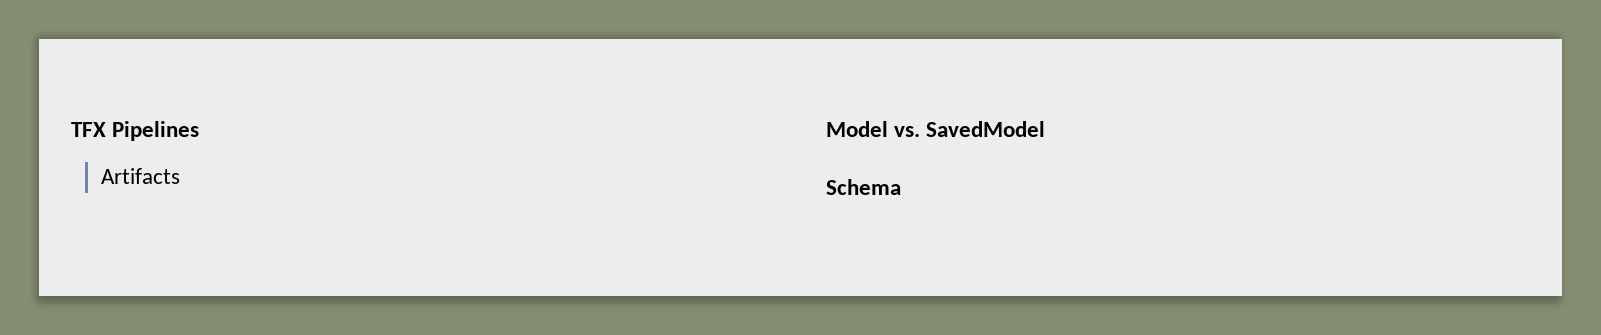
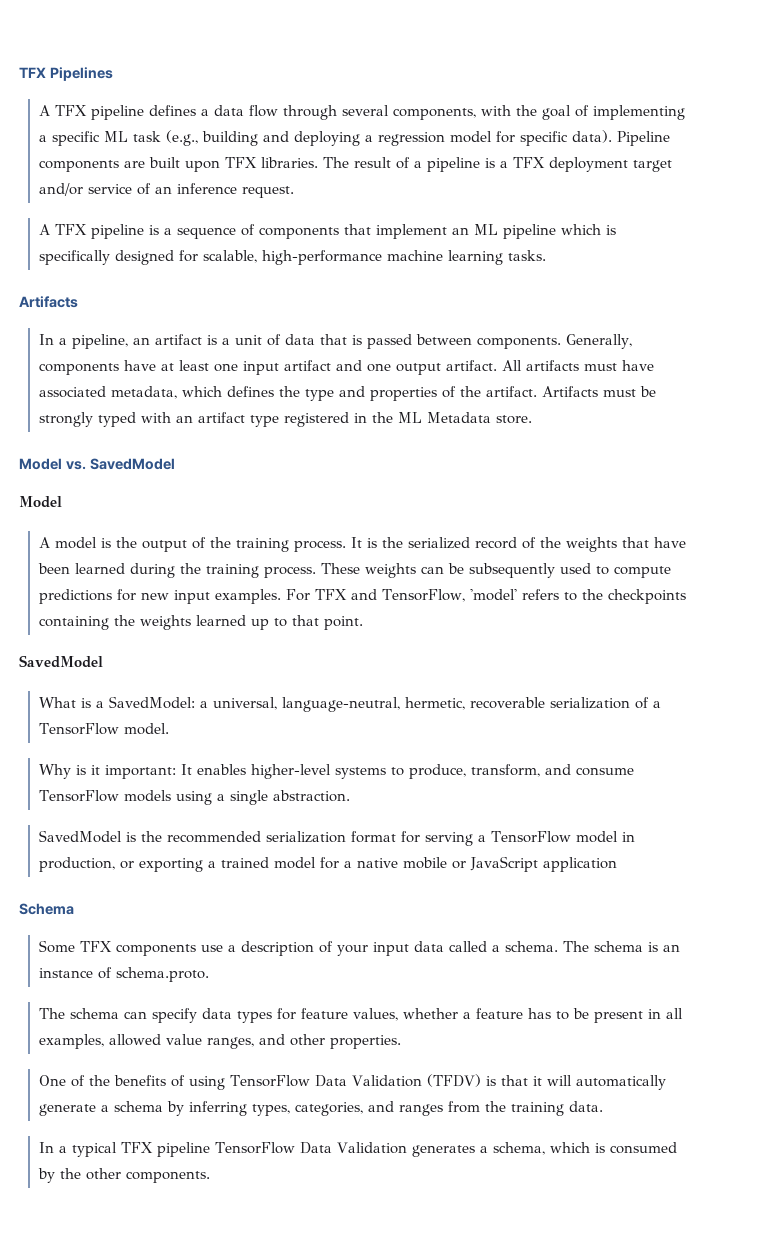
[100,168,180,184] [826,121,1046,137] [826,179,901,195] Artifacts // Model vs. SavedModel // Schema -> [38,105,685,120] [38,130,670,146] [38,157,672,172] [38,183,294,198] [38,224,616,239] [38,250,546,265] [19,296,78,308] [38,334,632,349] [38,360,654,375] [38,386,656,401] [38,412,532,427] [19,458,175,470] [19,496,62,508] [38,537,686,552] [37,563,671,578] [38,589,686,604] [38,615,363,630] [19,655,103,668] [38,696,661,712] [38,723,169,735] [38,764,634,779] [38,790,350,805] [38,830,635,846] [38,856,617,872] [19,903,74,915] [38,940,680,956] [38,967,209,982] [38,1008,683,1023] [38,1034,401,1049] [38,1074,666,1090] [38,1101,603,1116] [38,1142,677,1157] [37,1168,210,1183] A TFX pipeline defines a data flow through several components, with the goal of implementing a specific ML task (e.g., building and deploying a regression model for specific data). Pipeline components are built upon TFX libraries. The result of a pipeline is a TFX deployment target and/or service of an inference request. // A TFX pipeline is a sequence of components that implement an ML pipeline which is specifically designed for scalable, high-performance machine learning tasks. // Artifacts // In a pipeline, an artifact is a unit of data that is passed between components. Generally, components have at least one input artifact and one output artifact. All artifacts must have associated metadata, which defines the type and properties of the artifact. Artifacts must be strongly typed with an artifact type registered in the ML Metadata store. // Model vs. SavedModel // Model // A model is the output of the training process. It is the serialized record of the weights that have been learned during the training process. These weights can be subsequently used to compute predictions for new input examples. For TFX and TensorFlow, 'model' refers to the checkpoints containing the weights learned up to that point. // SavedModel // What is a SavedModel: a universal, language-neutral, hermetic, recoverable serialization of a TensorFlow model. // Why is it important: It enables higher-level systems to produce, transform, and consume TensorFlow models using a single abstraction. // SavedModel is the recommended serialization format for serving a TensorFlow model in production, or exporting a trained model for a native mobile or JavaScript application // Schema // Some TFX components use a description of your input data called a schema. The schema is an instance of schema.proto. // The schema can specify data types for feature values, whether a feature has to be present in all examples, allowed value ranges, and other properties. // One of the benefits of using TensorFlow Data Validation (TFDV) is that it will automatically generate a schema by inferring types, categories, and ranges from the training data. // In a typical TFX pipeline TensorFlow Data Validation generates a schema, which is consumed by the other components.

